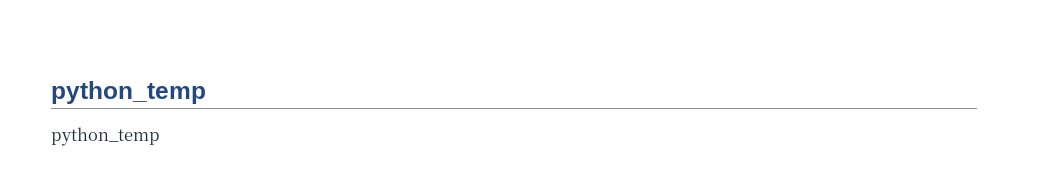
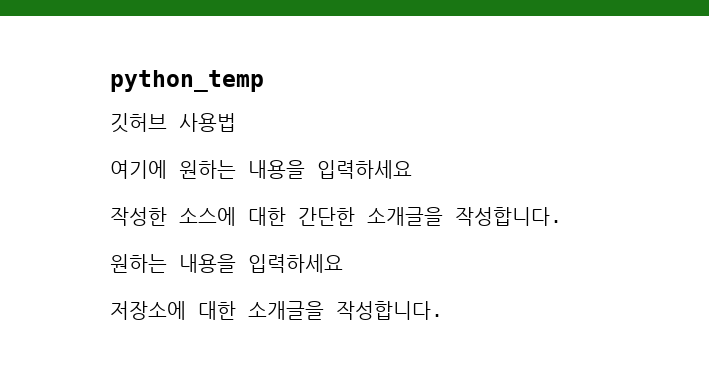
[51,127,160,146] python_temp -> [110,113,236,133] [110,160,412,179] [110,207,562,226] [110,254,343,273] [110,301,443,320] 깃허브 사용법 // 여기에 원하는 내용을 입력하세요 // 작성한 소스에 대한 간단한 소개글을 작성합니다. // 원하는 내용을 입력하세요 // 저장소에 대한 소개글을 작성합니다.

